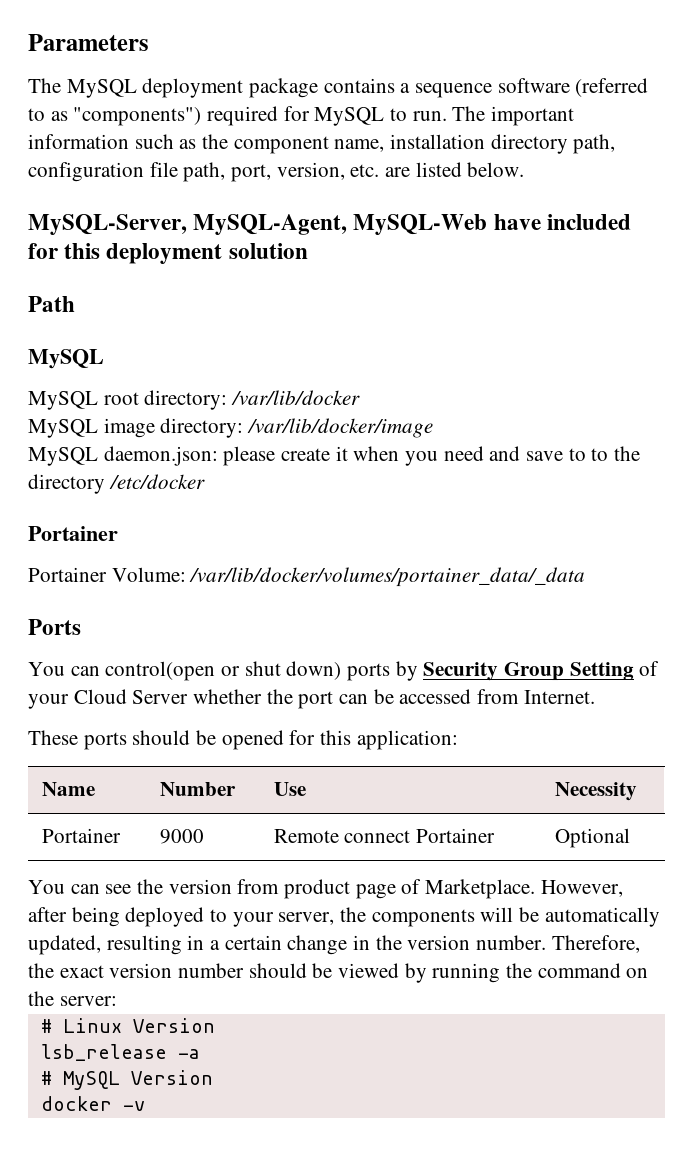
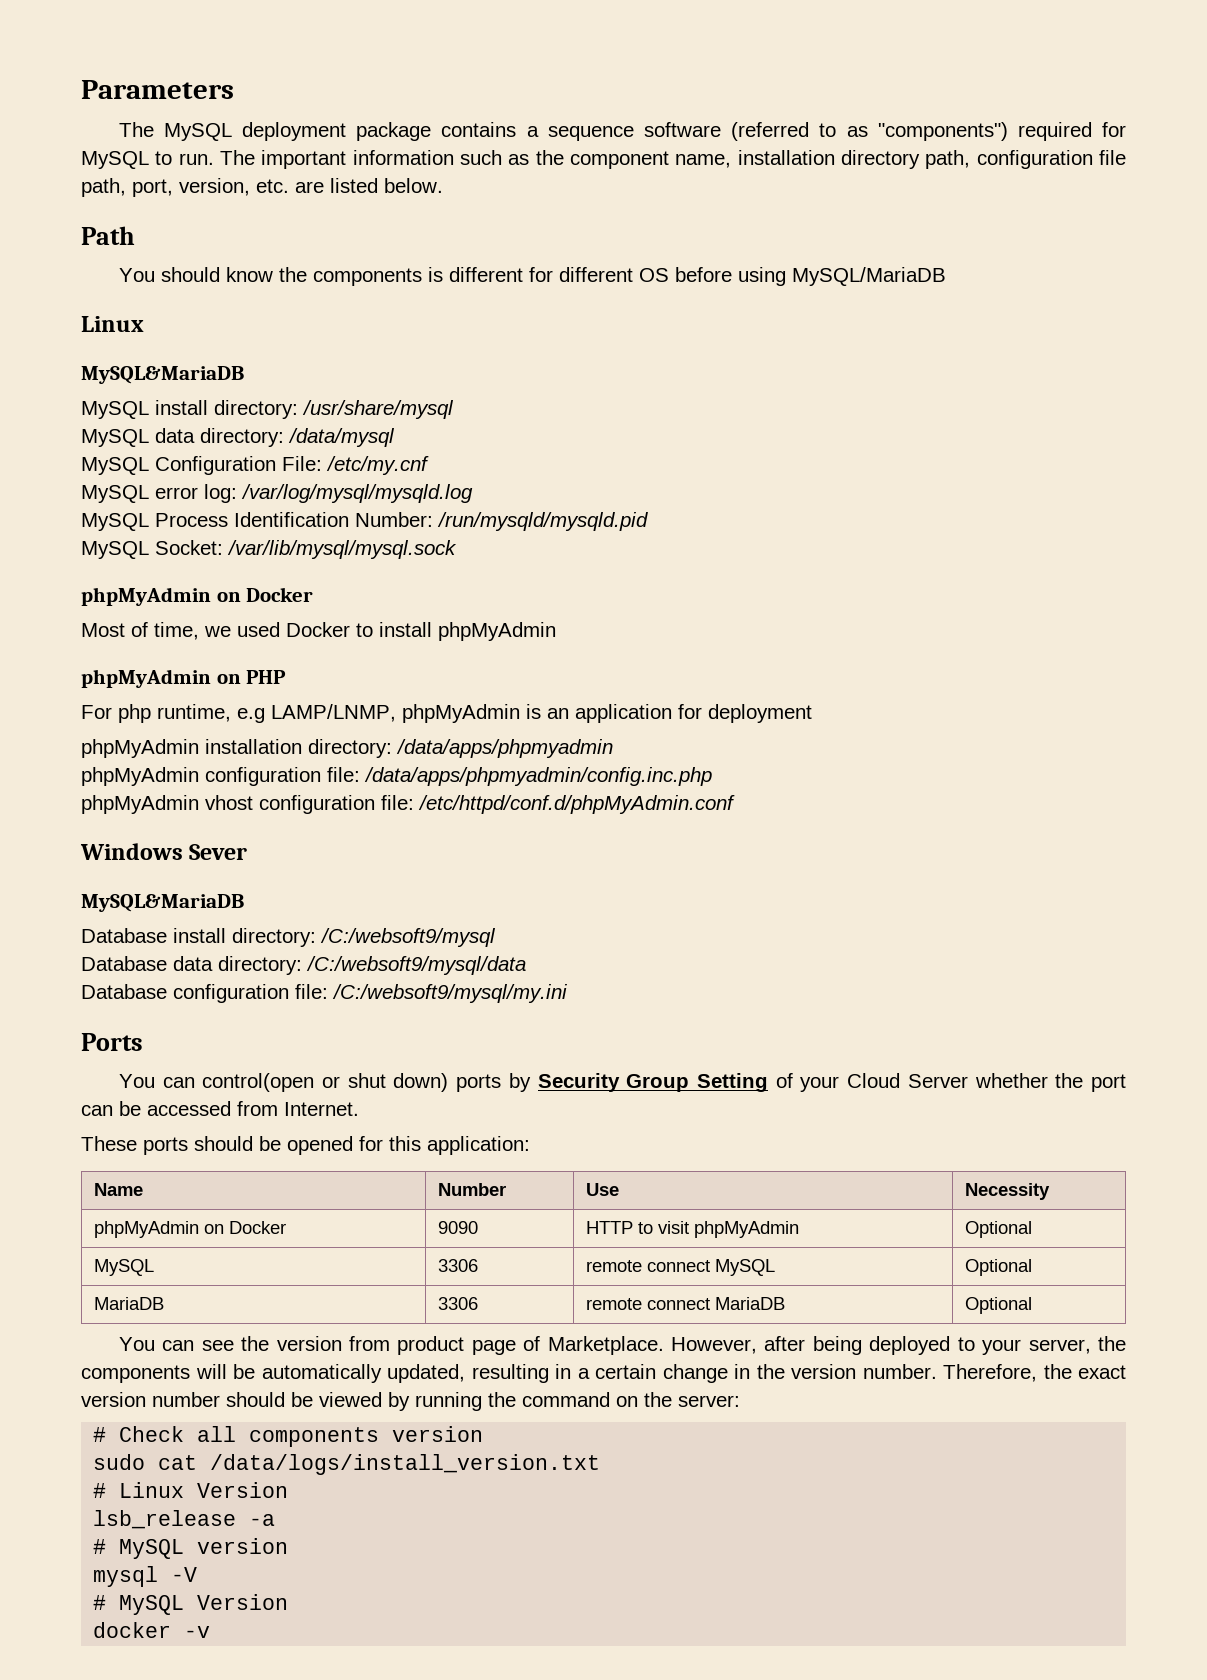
[28,214,631,235] [28,243,308,264] [28,296,75,312] [28,349,104,369] [28,390,361,410] [28,418,434,438] [28,446,641,466] [28,474,205,494] [28,526,118,541] [28,567,586,587] MySQL-Server, MySQL-Agent, MySQL-Web have included for this deployment solution // Path // MySQL // MySQL root directory: /var/lib/docker // MySQL image directory: /var/lib/docker/image // MySQL daemon.json: please create it when you need and save to to the directory /etc/docker // Portainer // Portainer Volume: /var/lib/docker/volumes/portainer_data/_data -> [81,226,135,245] [118,267,946,286] [81,316,144,332] [81,366,244,384] [81,400,454,419] [81,428,395,447] [81,456,429,475] [81,484,473,503] [81,512,648,531] [81,540,457,559] [81,587,314,606] [81,622,556,641] [81,669,287,688] [81,704,812,723] [81,739,613,758] [81,767,712,786] [81,795,735,814] [80,843,248,860] [81,894,244,912] [81,928,496,947] [81,956,526,975] [81,984,568,1003] Path // You should know the components is different for different OS before using MySQL/MariaDB // Linux // MySQL&MariaDB // MySQL install directory: /usr/share/mysql // MySQL data directory: /data/mysql // MySQL Configuration File: /etc/my.cnf // MySQL error log: /var/log/mysql/mysqld.log // MySQL Process Identification Number: /run/mysqld/mysqld.pid // MySQL Socket: /var/lib/mysql/mysql.sock // phpMyAdmin on Docker // Most of time, we used Docker to install phpMyAdmin // phpMyAdmin on PHP // For php runtime, e.g LAMP/LNMP, phpMyAdmin is an application for deployment // phpMyAdmin installation directory: /data/apps/phpmyadmin // phpMyAdmin configuration file: /data/apps/phpmyadmin/config.inc.php // phpMyAdmin vhost configuration file: /etc/httpd/conf.d/phpMyAdmin.conf // Windows Sever // MySQL&MariaDB // Database install directory: /C:/websoft9/mysql // Database data directory: /C:/websoft9/mysql/data // Database configuration file: /C:/websoft9/mysql/my.ini
[41,828,121,843] [159,829,204,844] [273,828,495,843] Portainer | 9000 | Remote connect Portainer -> [93,1221,286,1238] [437,1221,478,1234] [585,1221,799,1238] [964,1221,1032,1238] [93,1259,154,1276] [437,1259,478,1272] [585,1259,775,1276] [964,1259,1032,1276] [93,1297,164,1310] [437,1297,478,1310] [585,1297,785,1310] phpMyAdmin on Docker | 9090 | HTTP to visit phpMyAdmin | Optional // MySQL | 3306 | remote connect MySQL | Optional // MariaDB | 3306 | remote connect MariaDB
(117, 1001) none -> [93,1426,484,1447] [93,1454,601,1475] // # Check all components version // sudo cat /data/logs/install_version.txt
(200, 1054) none -> [93,1538,289,1559] [93,1566,198,1587] // # MySQL version // mysql -V

